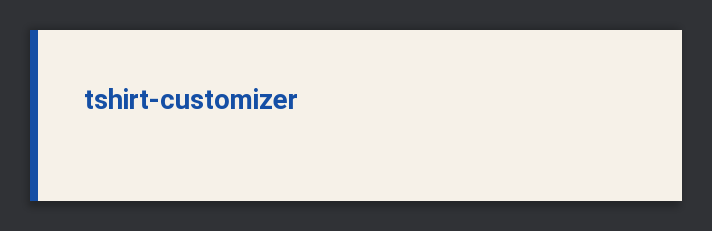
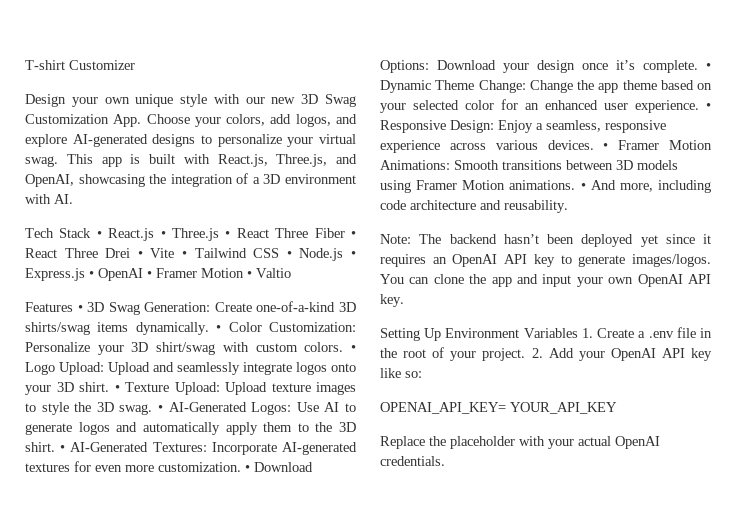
[84,88,298,109] tshirt-customizer -> [25,60,135,70] [25,94,356,107] [25,114,357,127] [25,134,356,147] [25,154,357,167] [25,173,357,187] [25,194,73,204] [25,228,356,241] [25,248,356,261] [25,268,291,281] [25,301,356,315] [25,322,356,335] [25,342,356,355] [25,362,356,375] [25,382,356,395] [25,402,357,415] [25,422,356,435] [25,442,357,455] [25,461,313,472] [380,60,711,73] [380,80,712,93] [380,99,711,113] [380,120,666,133] [380,140,712,153] [380,160,678,170] [380,180,711,193] [380,200,568,213] [380,234,711,247] [380,254,711,267] [380,274,711,287] [380,294,404,307] [380,327,712,341] [380,347,712,361] [380,368,422,378] [380,402,617,414] [380,436,660,449] [380,456,445,466] T-shirt Customizer // Design your own unique style with our new 3D Swag Customization App. Choose your colors, add logos, and explore AI-generated designs to personalize your virtual swag. This app is built with React.js, Three.js, and OpenAI, showcasing the integration of a 3D environment with AI. // Tech Stack • React.js • Three.js • React Three Fiber • React Three Drei • Vite • Tailwind CSS • Node.js • Express.js • OpenAI • Framer Motion • Valtio // Features • 3D Swag Generation: Create one-of-a-kind 3D shirts/swag items dynamically. • Color Customization: Personalize your 3D shirt/swag with custom colors. • Logo Upload: Upload and seamlessly integrate logos onto your 3D shirt. • Texture Upload: Upload texture images to style the 3D swag. • AI-Generated Logos: Use AI to generate logos and automatically apply them to the 3D shirt. • AI-Generated Textures: Incorporate AI-generated textures for even more customization. • Download Options: Download your design once it’s complete. • Dynamic Theme Change: Change the app theme based on your selected color for an enhanced user experience. • Responsive Design: Enjoy a seamless, responsive experience across various devices. • Framer Motion Animations: Smooth transitions between 3D models using Framer Motion animations. • And more, including code architecture and reusability. // Note: The backend hasn’t been deployed yet since it requires an OpenAI API key to generate images/logos. You can clone the app and input your own OpenAI API key. // Setting Up Environment Variables 1. Create a .env file in the root of your project. 2. Add your OpenAI API key like so: // OPENAI_API_KEY= YOUR_API_KEY // Replace the placeholder with your actual OpenAI credentials.

